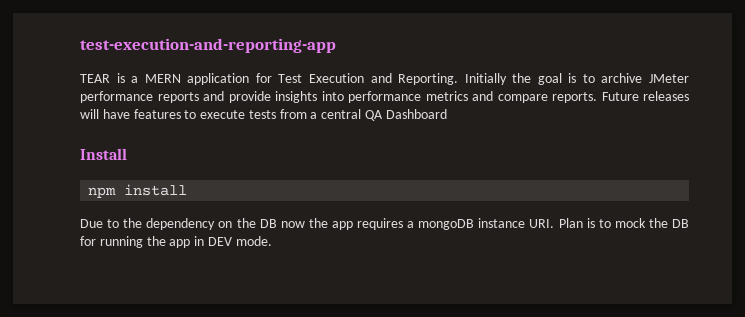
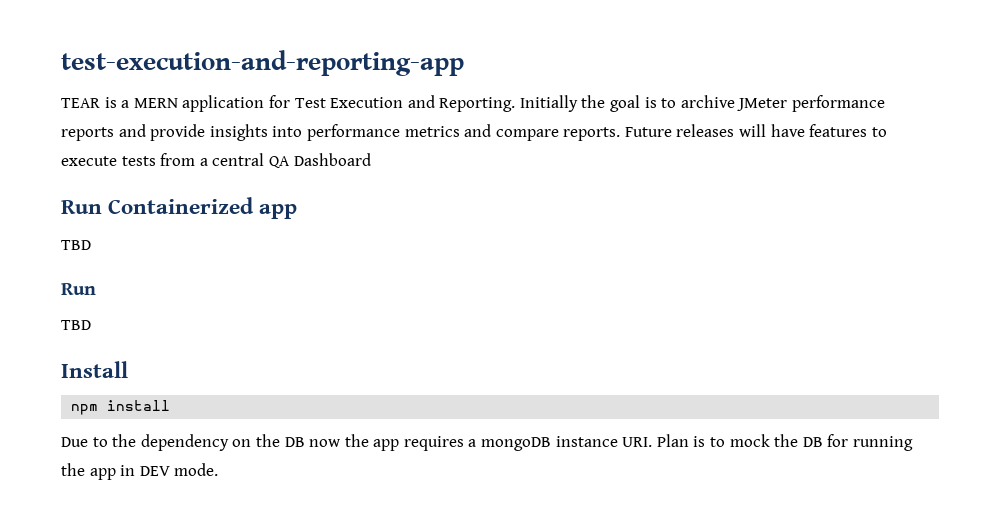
(447, 114) none -> [61,197,298,219] [61,240,91,250] [61,283,96,295] [61,320,91,330] // Run Containerized app // TBD // Run // TBD

